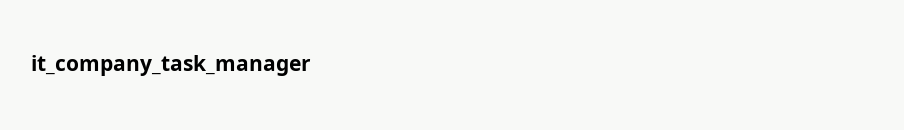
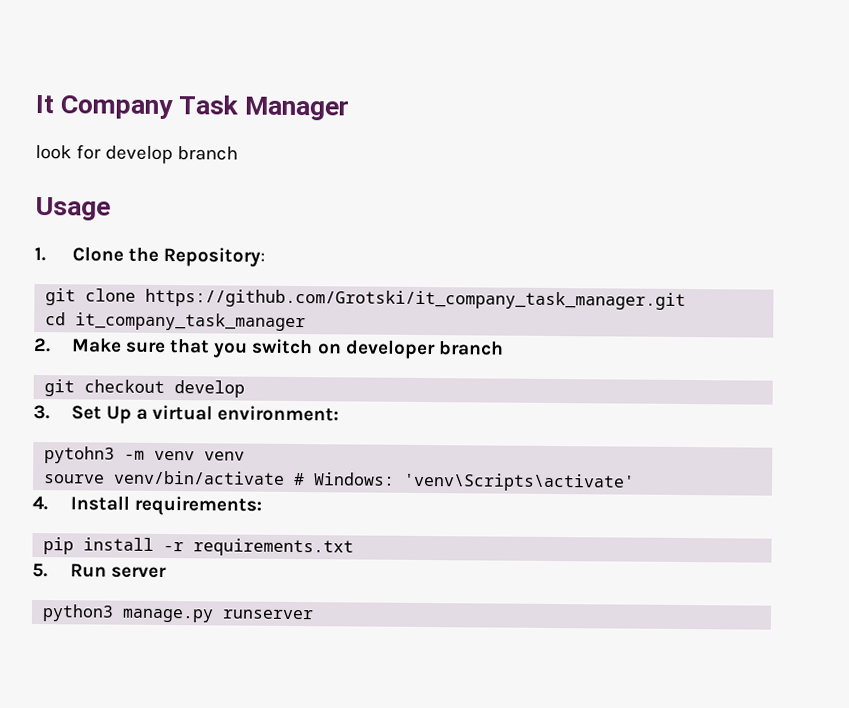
[31,55,311,76] it_company_task_manager -> [35,95,350,121] [35,144,239,165] [35,197,111,221] [34,246,266,267] [45,288,687,311] [45,312,307,332] [34,337,504,360] [44,379,246,398] [33,404,340,424] [44,446,246,464] [43,470,636,492] [32,495,263,516] [43,537,355,557] [32,562,168,579] [42,604,315,623] It Company Task Manager // look for develop branch // Usage // 1. Clone the Repository: // git clone https://github.com/Grotski/it_company_task_manager.git // cd it_company_task_manager // 2. Make sure that you switch on developer branch // git checkout develop // 3. Set Up a virtual environment: // pytohn3 -m venv venv // sourve venv/bin/activate # Windows: 'venv\Scripts\activate' // 4. Install requirements: // pip install -r requirements.txt // 5. Run server // python3 manage.py runserver

